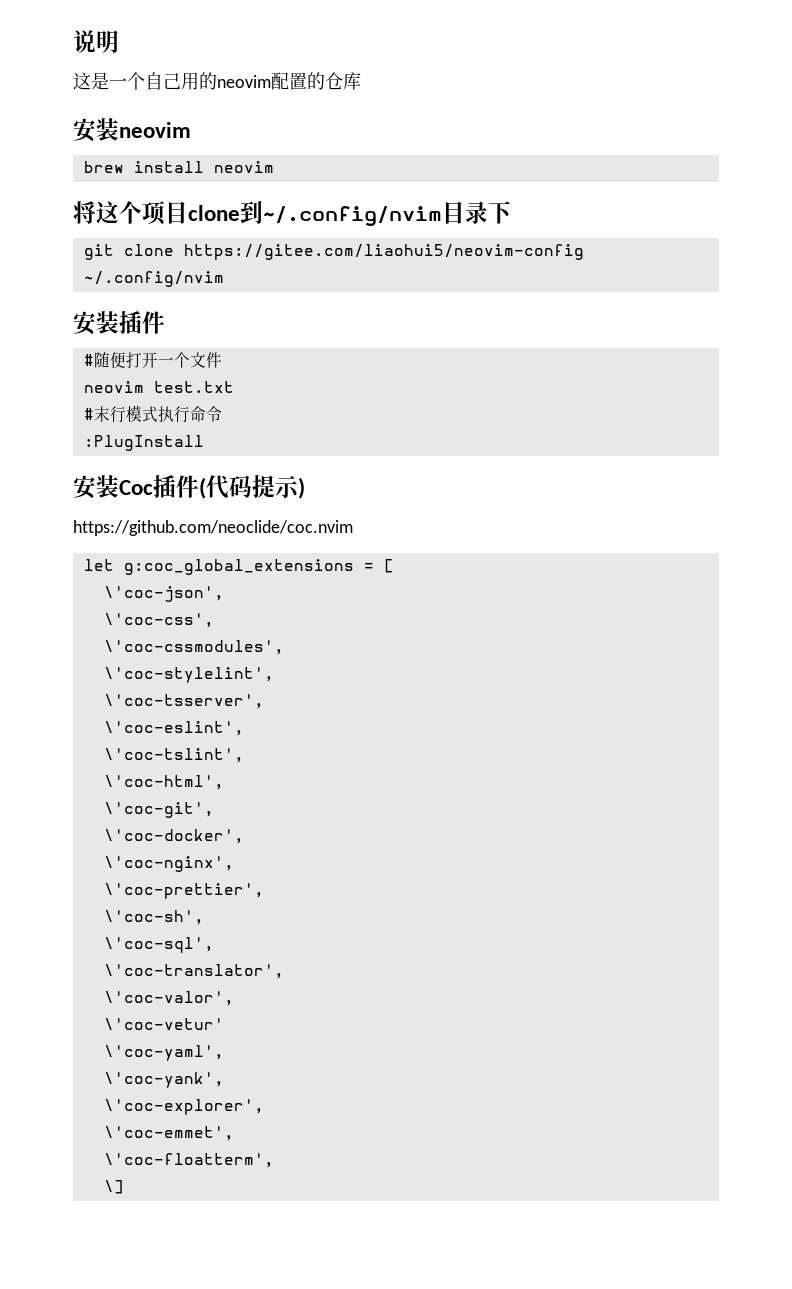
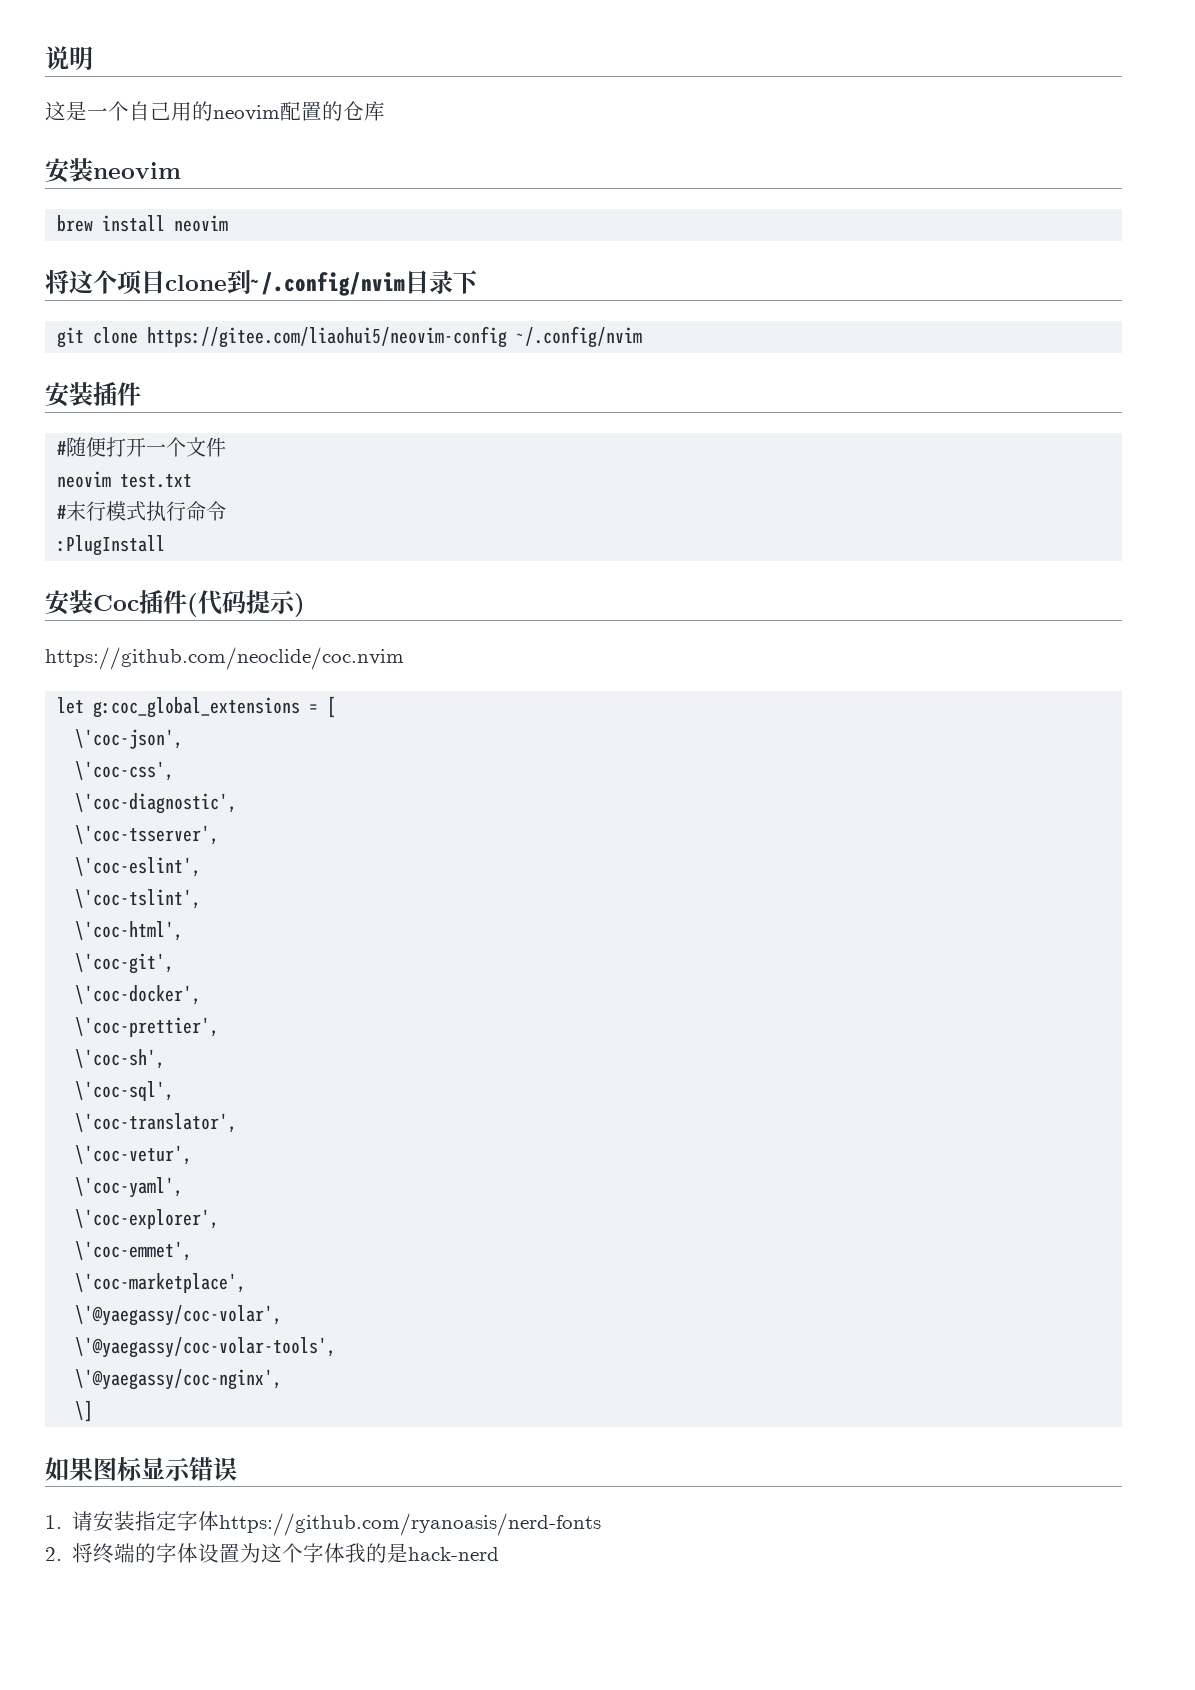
[103,640,284,655] [103,667,274,683] \'coc-cssmodules', // \'coc-stylelint', -> [75,793,238,814] \'coc-diagnostic',
[103,856,234,872] // \'coc-nginx', -> (202, 995) none
[103,991,234,1006] [103,1018,224,1030] \'coc-valor', // \'coc-vetur' -> [75,1145,193,1165] \'coc-vetur',
[103,1072,224,1088] // \'coc-yank', -> (184, 1187) none
[103,1153,274,1168] [103,1180,124,1194] \'coc-floatterm', // \] -> [75,1273,247,1293] [75,1305,283,1326] [75,1337,337,1358] [75,1369,283,1390] [75,1400,94,1422] [45,1456,237,1481] [45,1511,602,1536] [45,1543,500,1564] \'coc-marketplace', // \'@yaegassy/coc-volar', // \'@yaegassy/coc-volar-tools', // \'@yaegassy/coc-nginx', // \] // 如果图标显示错误 // 1.请安装指定字体https://github.com/ryanoasis/nerd-fonts // 2.将终端的字体设置为这个字体我的是hack-nerd

